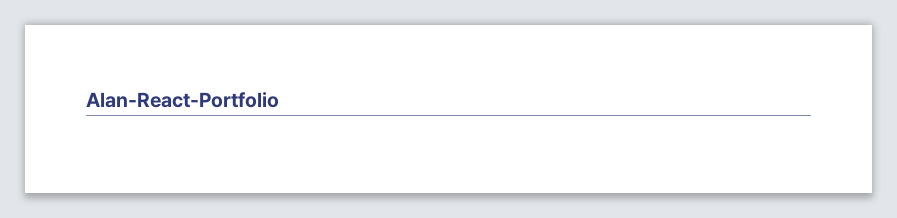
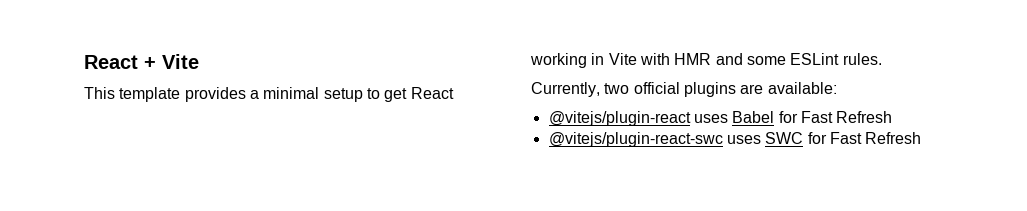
[86,92,279,108] Alan-React-Portfolio -> [84,54,199,69] [84,87,454,102] [530,53,882,68] [531,82,837,97] [548,111,893,126] [548,132,922,147] React + Vite // This template provides a minimal setup to get React working in Vite with HMR and some ESLint rules. // Currently, two official plugins are available: // @vitejs/plugin-react uses Babel for Fast Refresh // @vitejs/plugin-react-swc uses SWC for Fast Refresh

